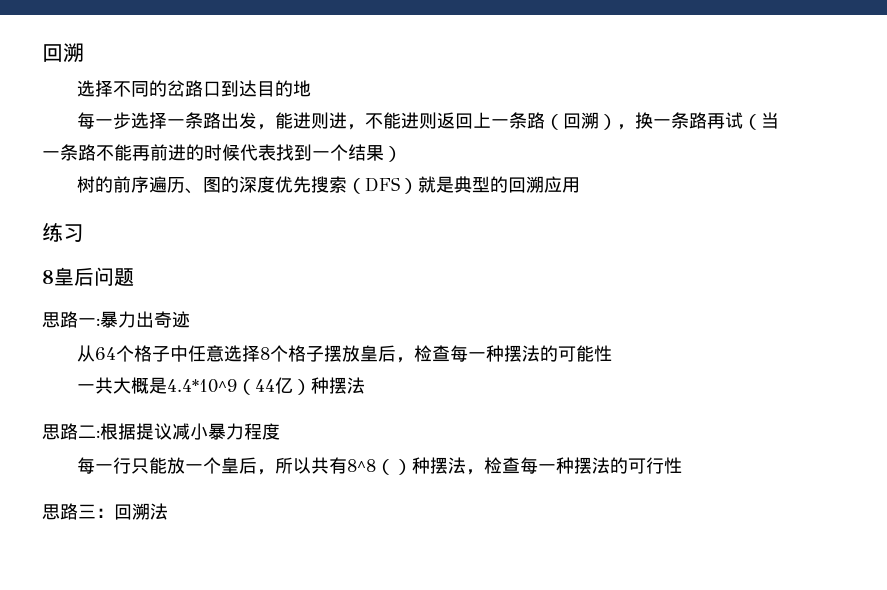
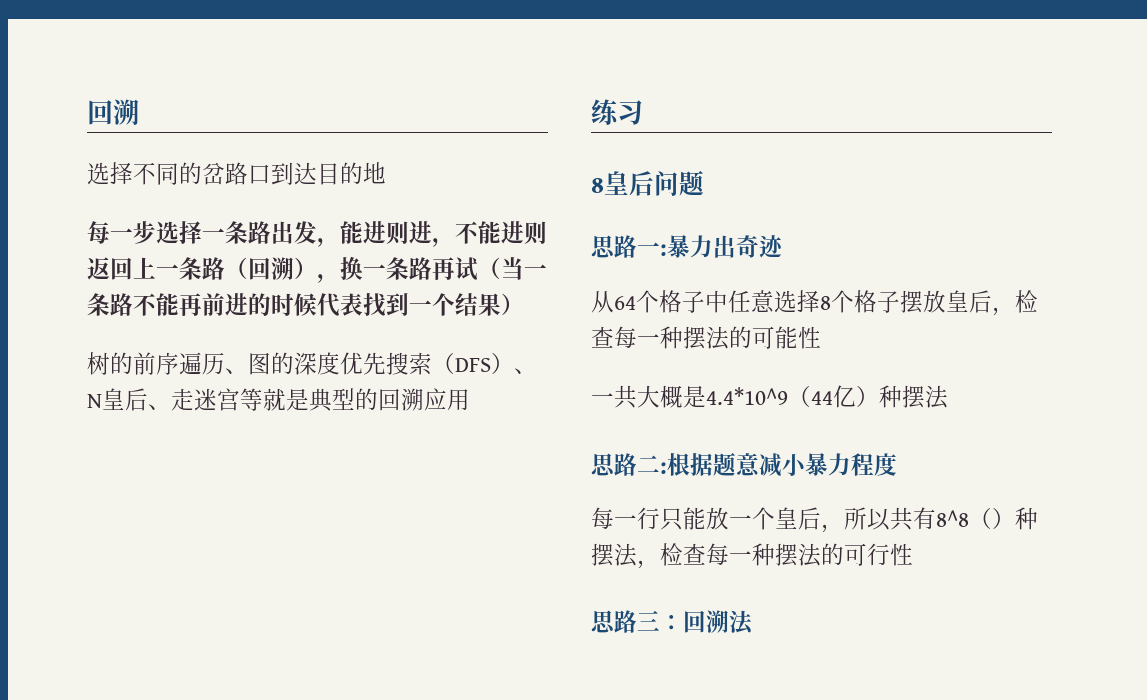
(418, 186) none -> [514,368,537,374] [87,388,263,411] 、N皇后、走迷宫等
[136,423,172,440] 提议 -> [713,452,760,476] 题意

